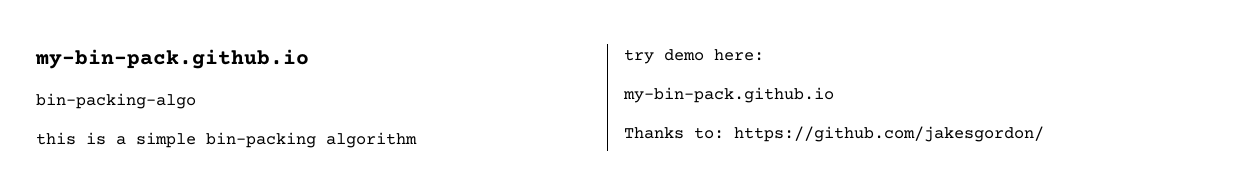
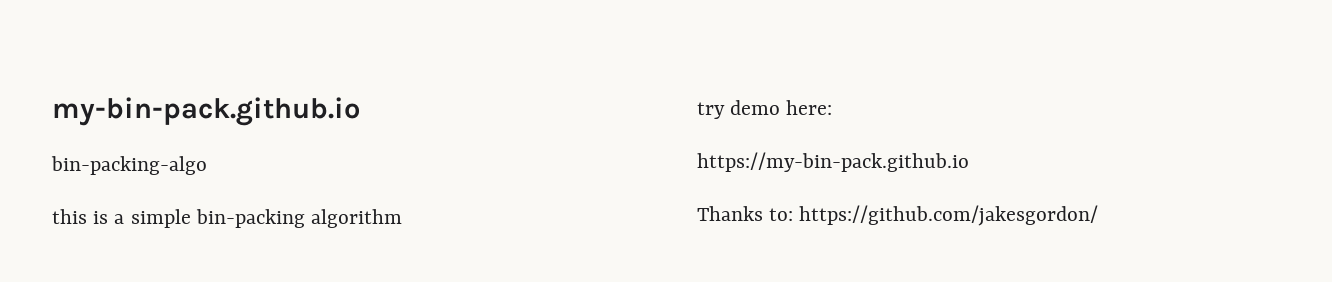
[623,87,834,103] my-bin-pack.github.io -> [697,152,969,172] https://my-bin-pack.github.io

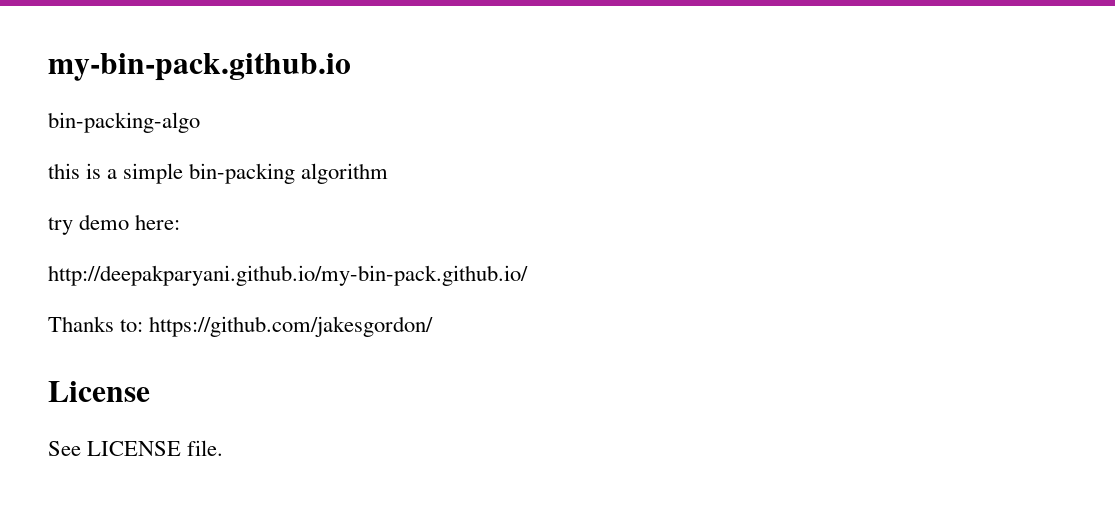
[697,152,969,172] https://my-bin-pack.github.io -> [48,265,528,286] http://deepakparyani.github.io/my-bin-pack.github.io/
(1099, 215) none -> [48,381,150,402] [48,440,224,456] // License // See LICENSE file.

